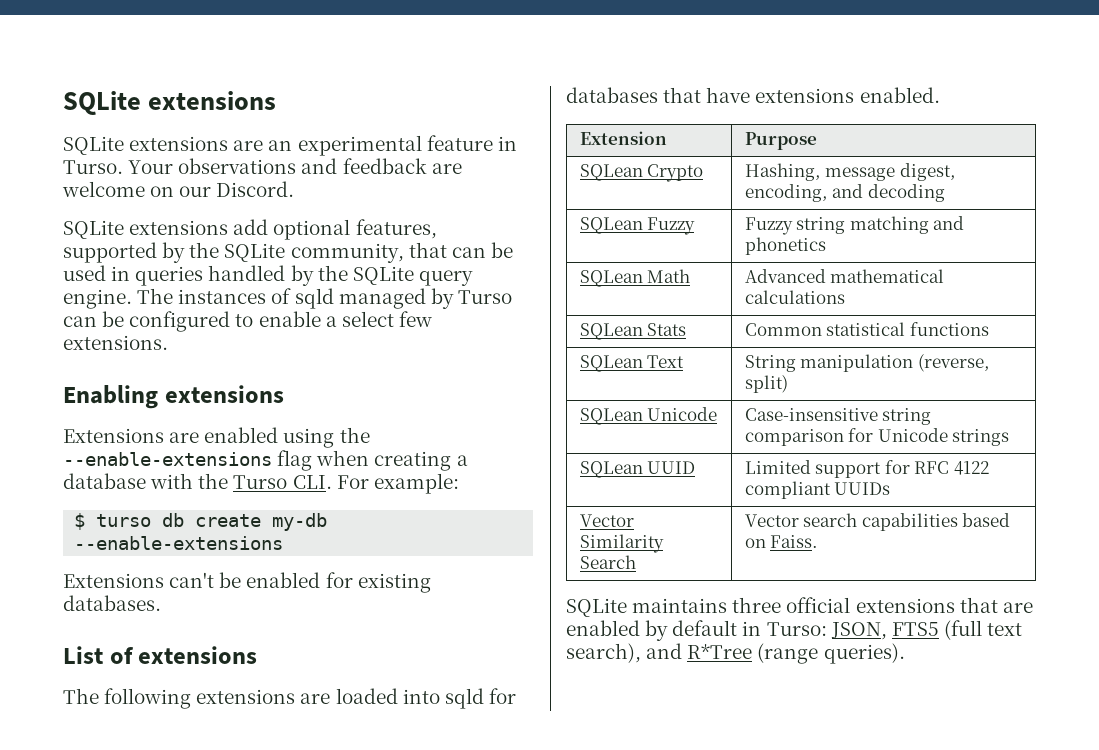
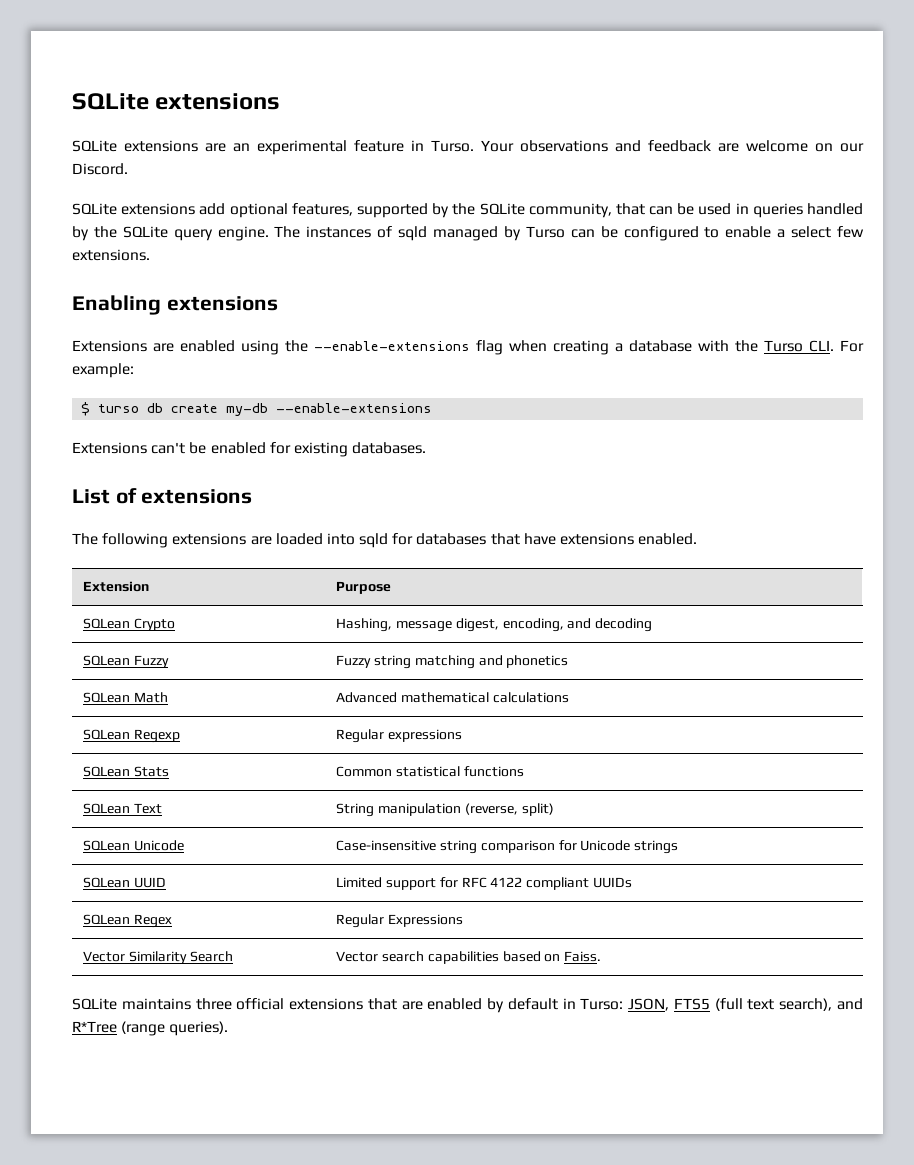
(845, 297) none -> [83,729,181,743] [336,729,463,743] // SQLean Regexp | Regular expressions
(891, 488) none -> [83,914,173,928] [336,914,464,928] // SQLean Regex | Regular Expressions

